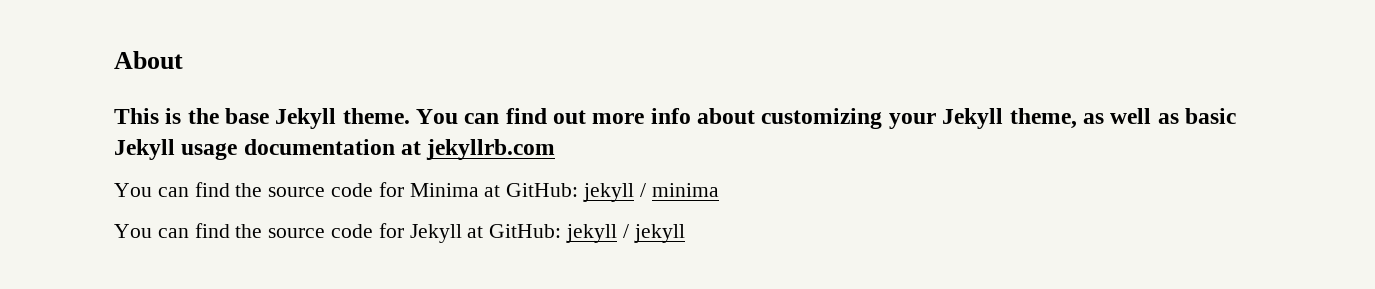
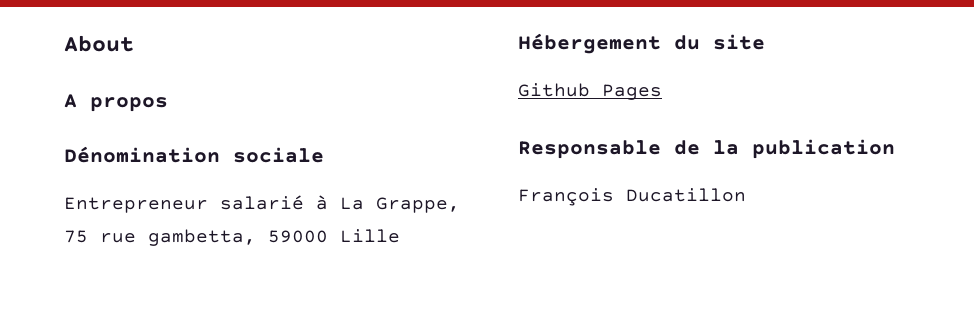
[114,108,1236,129] [114,139,556,160] [114,182,719,202] [114,223,685,243] This is the base Jekyll theme. You can find out more info about customizing your Jekyll theme, as well as basic Jekyll usage documentation at jekyllrb.com // You can find the source code for Minima at GitHub: jekyll / minima // You can find the source code for Jekyll at GitHub: jekyll / jekyll -> [64,94,168,112] [64,146,324,163] [64,195,460,213] [64,229,400,246] [518,33,765,54] [518,83,662,100] [518,139,895,159] [518,188,746,206] A propos // Dénomination sociale // Entrepreneur salarié à La Grappe, 75 rue gambetta, 59000 Lille // Hébergement du site // Github Pages // Responsable de la publication // François Ducatillon

